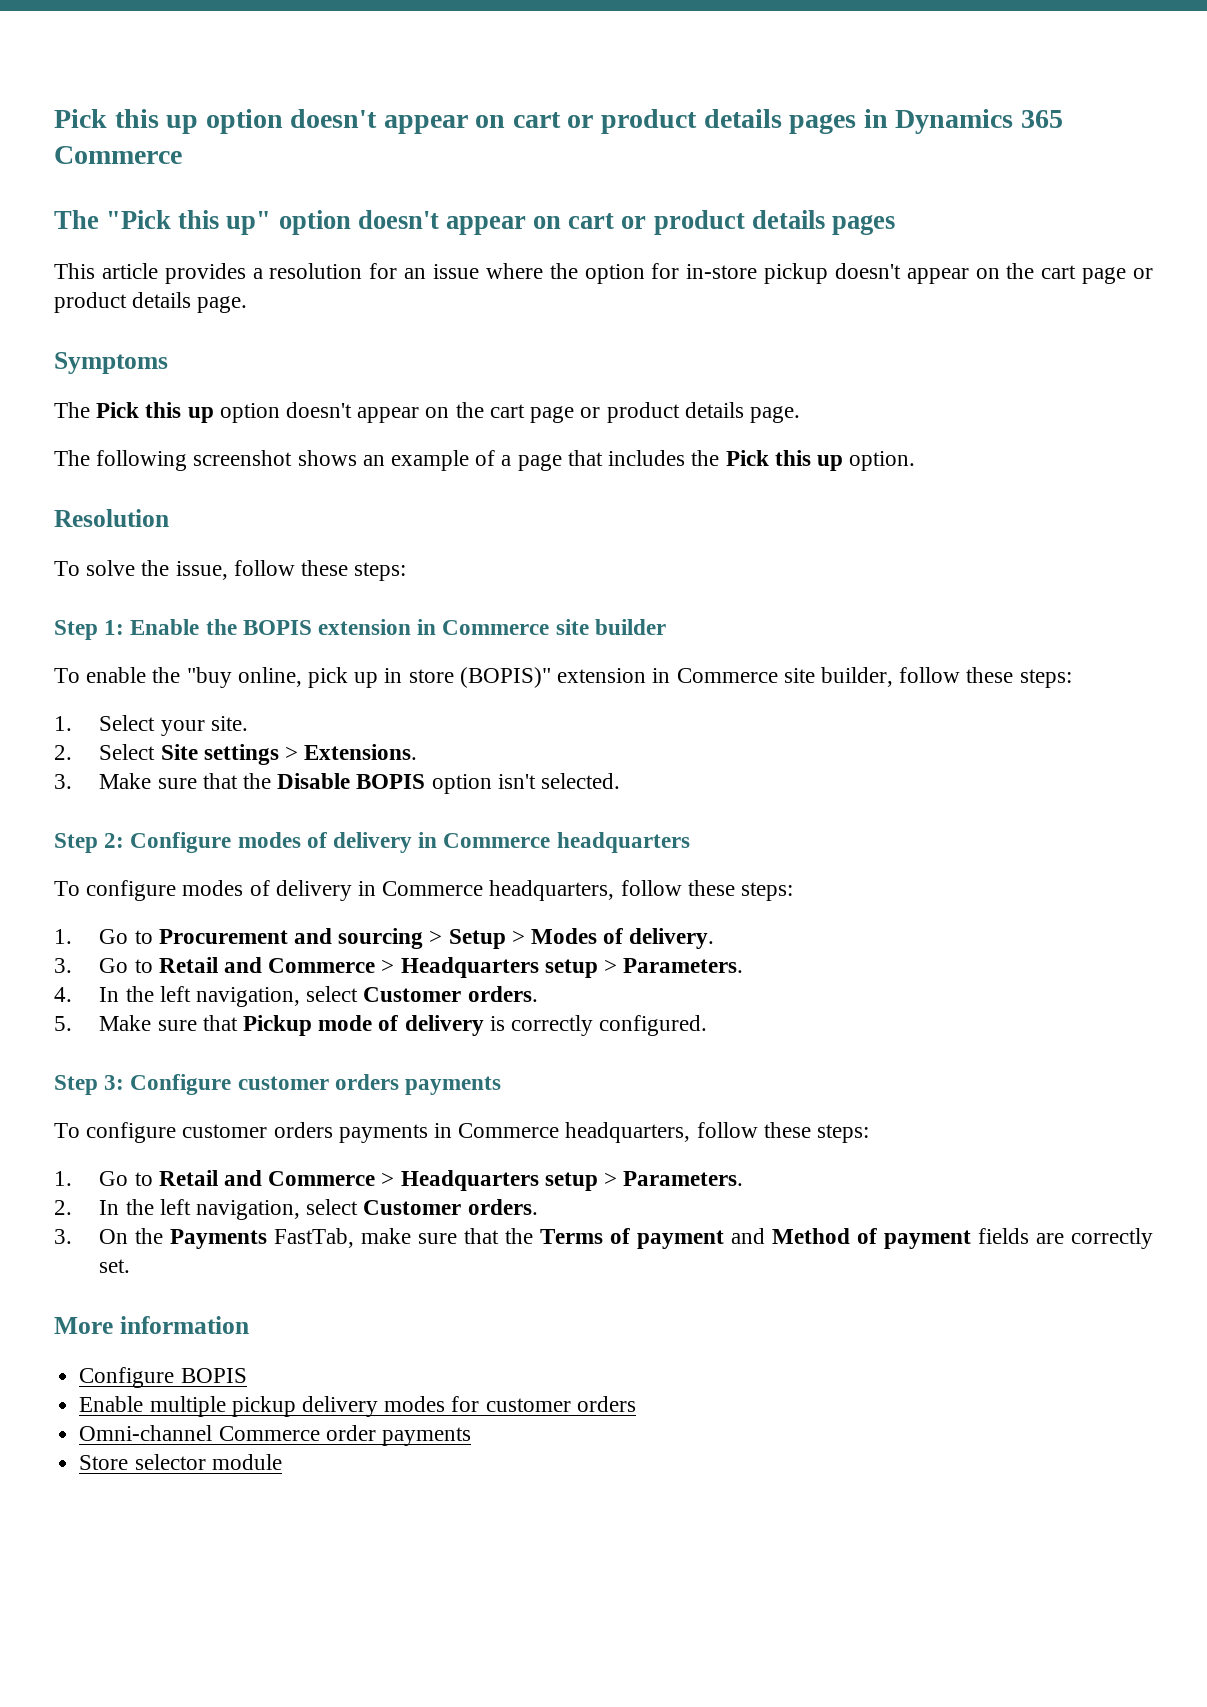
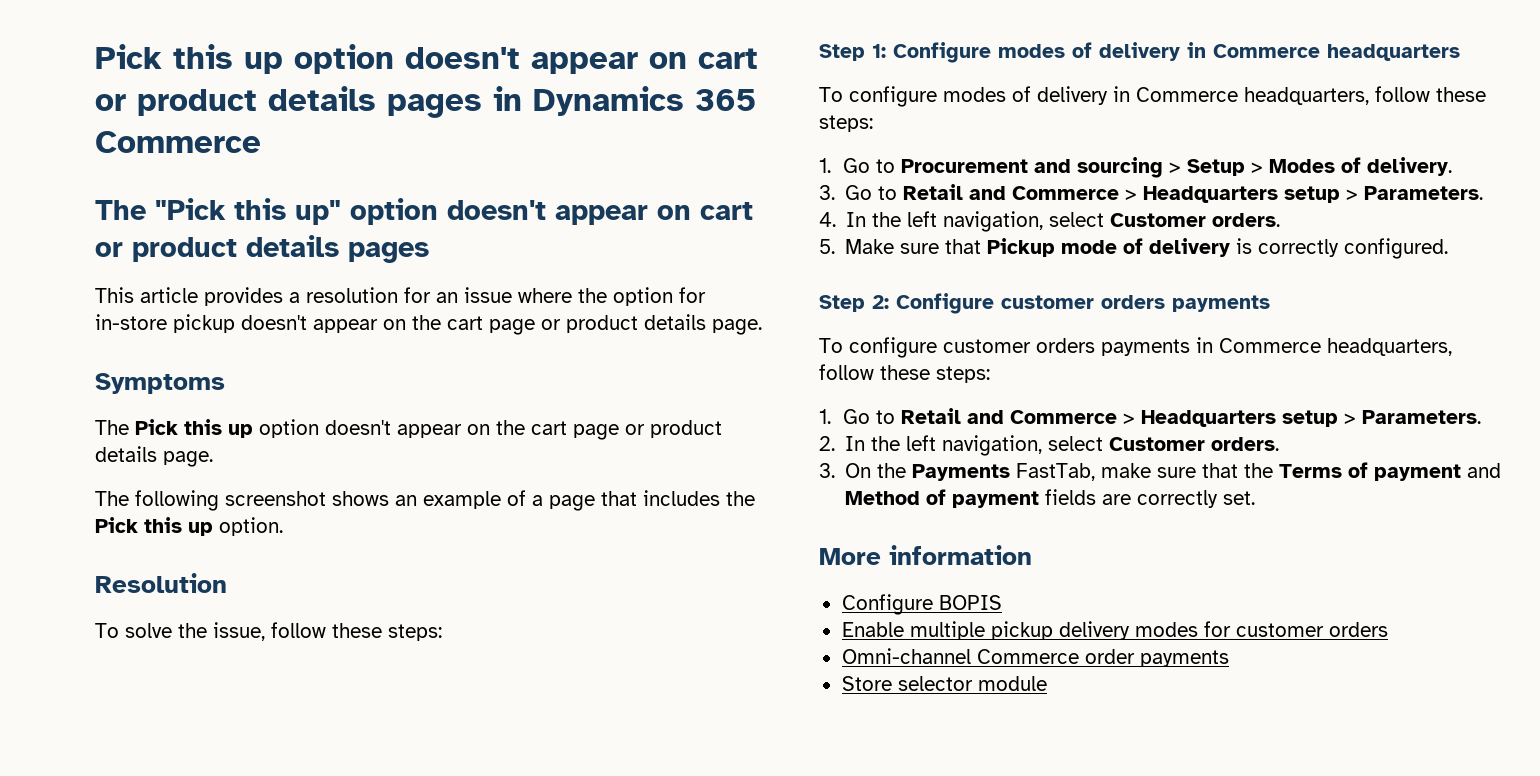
[130,619,666,635] [54,667,1072,688] [54,715,248,736] [54,744,418,765] [54,773,621,794] [54,833,125,853] Enable the BOPIS extension in Commerce site builder // To enable the "buy online, pick up in store (BOPIS)" extension in Commerce site builder, follow these steps: // 1. Select your site. // 2. Select Site settings > Extensions. // 3. Make sure that the Disable BOPIS option isn't selected. // Step 2: -> (886, 51) none
[104,1075,125,1090] 3: -> [872,295,889,309] 2:

